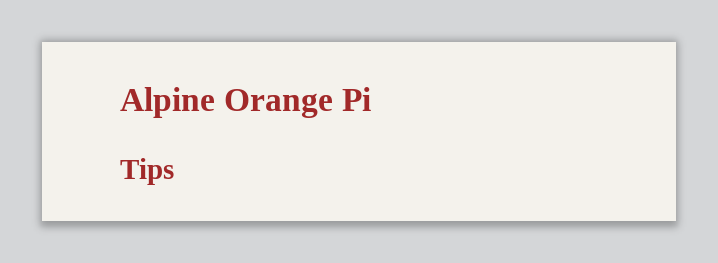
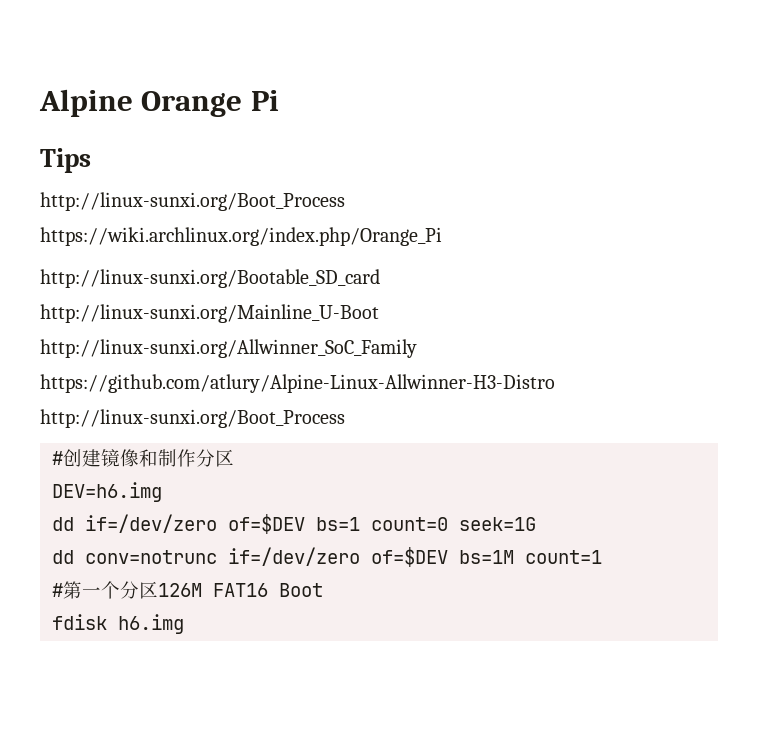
(174, 171) none -> [40,192,345,211] [40,227,442,246] [40,269,380,288] [40,304,379,323] [40,339,417,358] [40,374,555,393] [40,409,345,428] [52,449,234,467] [52,482,162,502] [52,514,536,534] [52,547,602,567] [52,581,323,599] [52,614,184,634] // http://linux-sunxi.org/Boot_Process https://wiki.archlinux.org/index.php/Orange_Pi // http://linux-sunxi.org/Bootable_SD_card http://linux-sunxi.org/Mainline_U-Boot http://linux-sunxi.org/Allwinner_SoC_Family https://github.com/atlury/Alpine-Linux-Allwinner-H3-Distro http://linux-sunxi.org/Boot_Process // #创建镜像和制作分区 // DEV=h6.img // dd if=/dev/zero of=$DEV bs=1 count=0 seek=1G // dd conv=notrunc if=/dev/zero of=$DEV bs=1M count=1 // #第一个分区126M FAT16 Boot // fdisk h6.img

